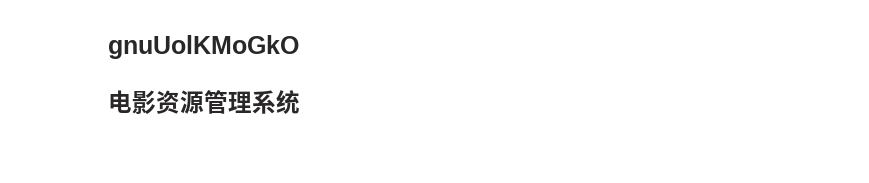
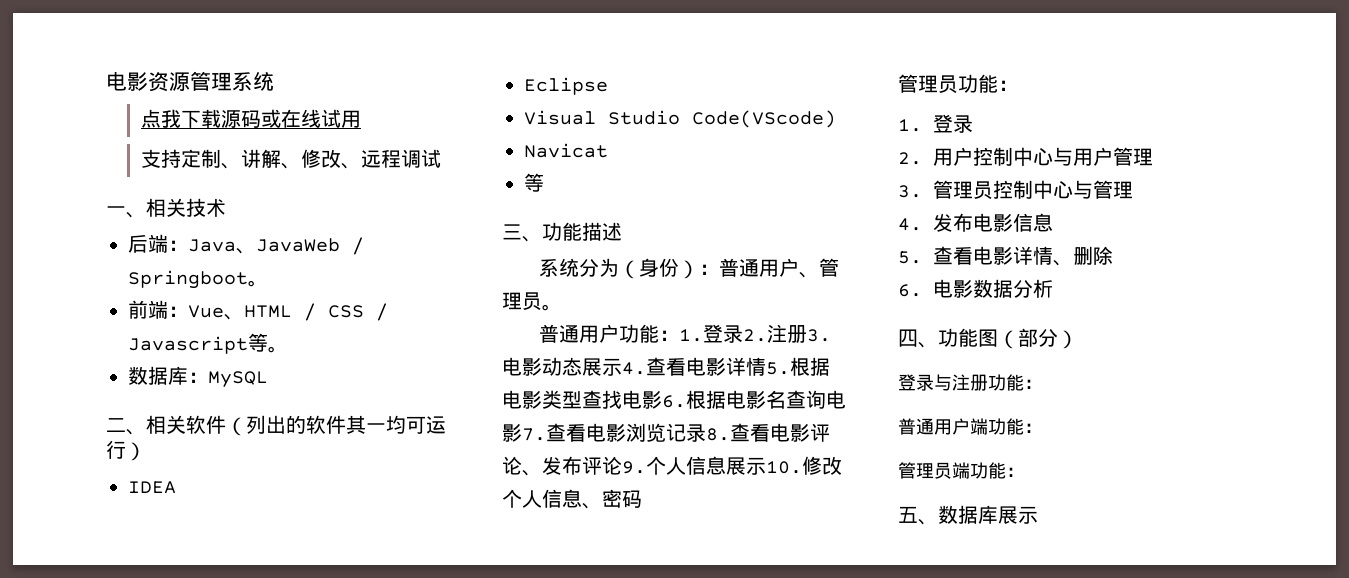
[108,35,299,59] gnuUolKMoGkO // -> (106, 81) none
(300, 102) none -> [141,109,362,128] [141,149,442,169] [106,198,226,218] [128,234,364,255] [128,270,268,289] [128,300,388,321] [128,333,288,354] [128,366,268,388] [106,415,446,436] [106,440,146,461] [128,481,176,494] [524,77,608,95] [524,110,836,128] [524,143,608,158] [524,173,544,192] [502,222,622,242] [538,258,839,279] [502,292,562,311] [538,324,831,343] [502,357,830,376] [502,390,846,409] [502,423,830,442] [502,456,842,476] [502,489,642,509] [898,74,1018,94] [898,114,974,133] [898,147,1154,166] [898,180,1134,200] [898,213,1054,232] [898,246,1114,266] [898,279,1054,298] [898,328,1078,349] [898,374,1042,391] [898,418,1042,435] [898,462,1024,479] [898,505,1038,525] // 点我下载源码或在线试用 // 支持定制、讲解、修改、远程调试 // 一、相关技术 // 后端：Java、JavaWeb / Springboot。 // 前端：Vue、HTML / CSS / Javascript等。 // 数据库：MySQL // 二、相关软件（列出的软件其一均可运行） // IDEA // Eclipse // Visual Studio Code(VScode) // Navicat // 等 // 三、功能描述 // 系统分为（身份）：普通用户、管理员。 // 普通用户功能：1.登录2.注册3.电影动态展示4.查看电影详情5.根据电影类型查找电影6.根据电影名查询电影7.查看电影浏览记录8.查看电影评论、发布评论9.个人信息展示10.修改个人信息、密码 // 管理员功能： // 1.登录 // 2.用户控制中心与用户管理 // 3.管理员控制中心与管理 // 4.发布电影信息 // 5.查看电影详情、删除 // 6.电影数据分析 // 四、功能图（部分） // 登录与注册功能： // 普通用户端功能： // 管理员端功能： // 五、数据库展示

